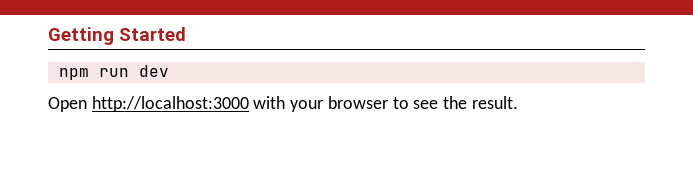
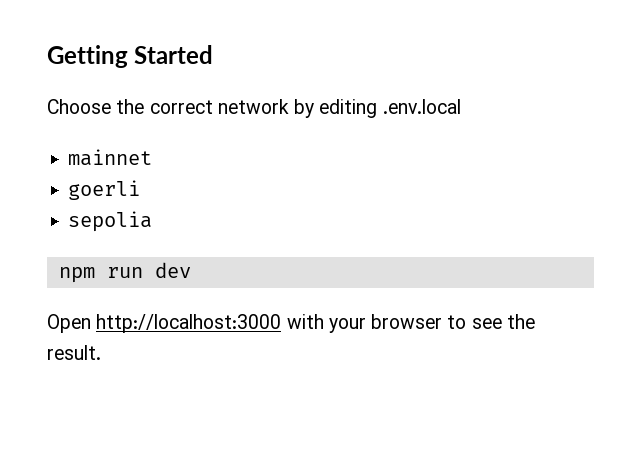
(186, 34) none -> [47,99,461,118] [68,149,153,166] [68,180,141,200] [68,211,153,232] // Choose the correct network by editing .env.local // mainnet // goerli // sepolia

